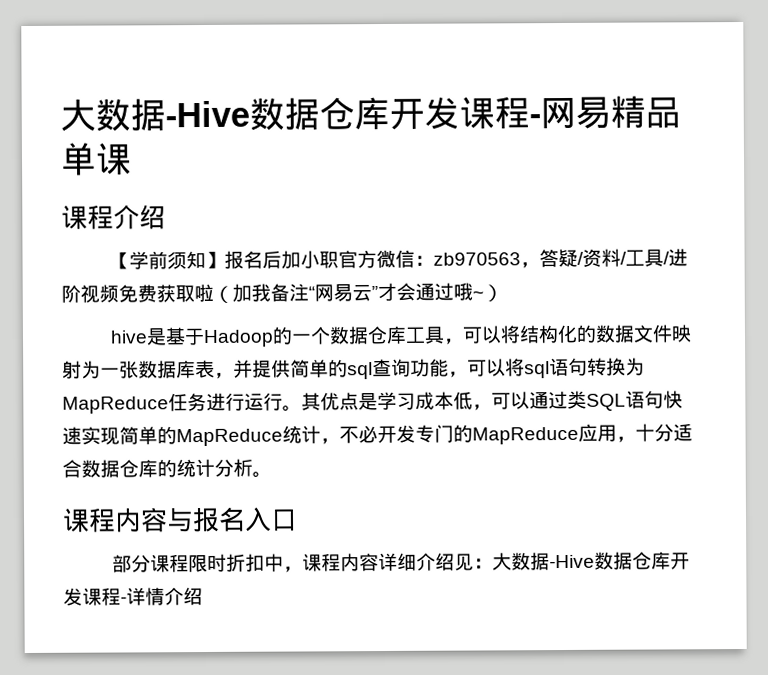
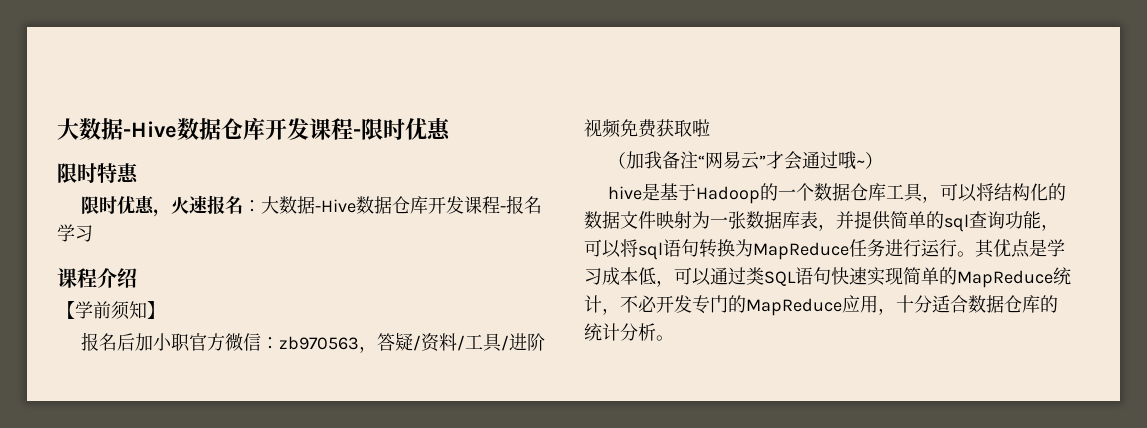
[60,95,681,132] [60,142,132,176] 大数据-Hive数据仓库开发课程-网易精品单课 -> [57,117,451,140] [57,163,139,184] [80,195,542,217] [57,224,93,242] 大数据-Hive数据仓库开发课程-限时优惠 // 限时特惠 // 限时优惠，火速报名：大数据-Hive数据仓库开发课程-报名学习
(226, 259) none -> (165, 310) //
(214, 293) none -> (710, 128) //
[62,506,298,533] [112,551,691,573] [63,587,203,606] // 课程内容与报名入口 // 部分课程限时折扣中，课程内容详细介绍见：大数据-Hive数据仓库开发课程-详情介绍 -> (674, 338) none

